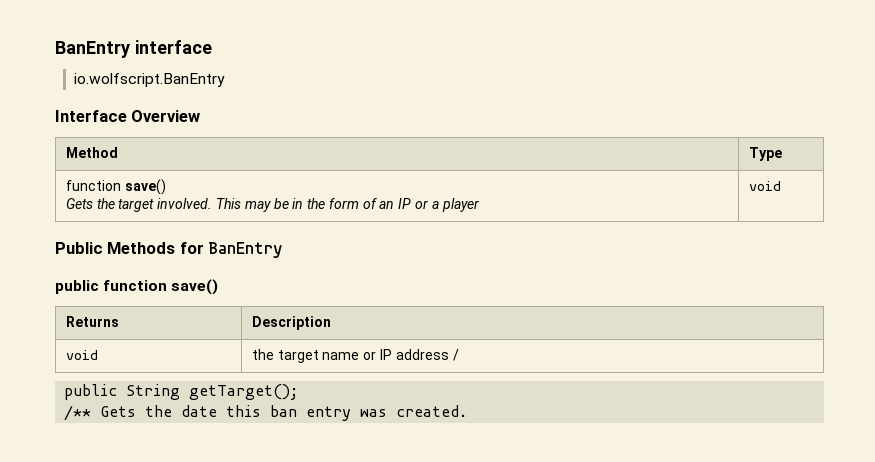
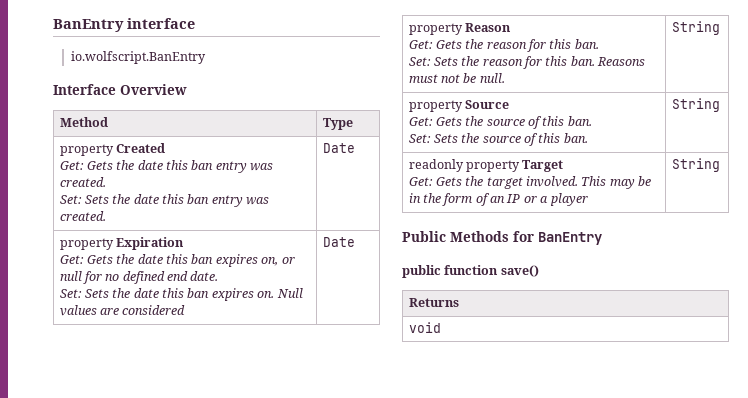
[65,179,166,195] function save() // -> [59,143,165,156] [59,160,274,173] [59,177,106,187] [59,194,270,207] [59,211,106,221] [322,143,355,153] [59,237,184,250] [59,254,295,267] [59,271,219,284] [59,288,303,301] [59,305,186,316] [322,237,355,247] [408,23,511,35] [408,39,599,52] [408,56,646,69] [408,73,505,83] [671,21,720,35] [408,100,509,112] [408,116,592,129] [408,133,588,146] [671,98,720,112] [408,159,564,172] [408,177,433,186] property Created // Get: Gets the date this ban entry was created. // Set: Sets the date this ban entry was created. | Date // property Expiration // Get: Gets the date this ban expires on, or null for no defined end date. // Set: Sets the date this ban expires on. Null values are considered | Date // property Reason // Get: Gets the reason for this ban. // Set: Sets the reason for this ban. Reasons must not be null. | String // property Source // Get: Gets the source of this ban. // Set: Sets the source of this ban. | String // readonly property Target // Get:
[748,181,781,191] void -> [671,158,720,172] String
[251,316,331,330] [65,350,98,360] [251,349,459,363] [64,384,299,400] [64,405,468,421] | Description // void | the target name or IP address / // public String getTarget(); // /** Gets the date this ban entry was created. -> [408,322,441,333] // void

